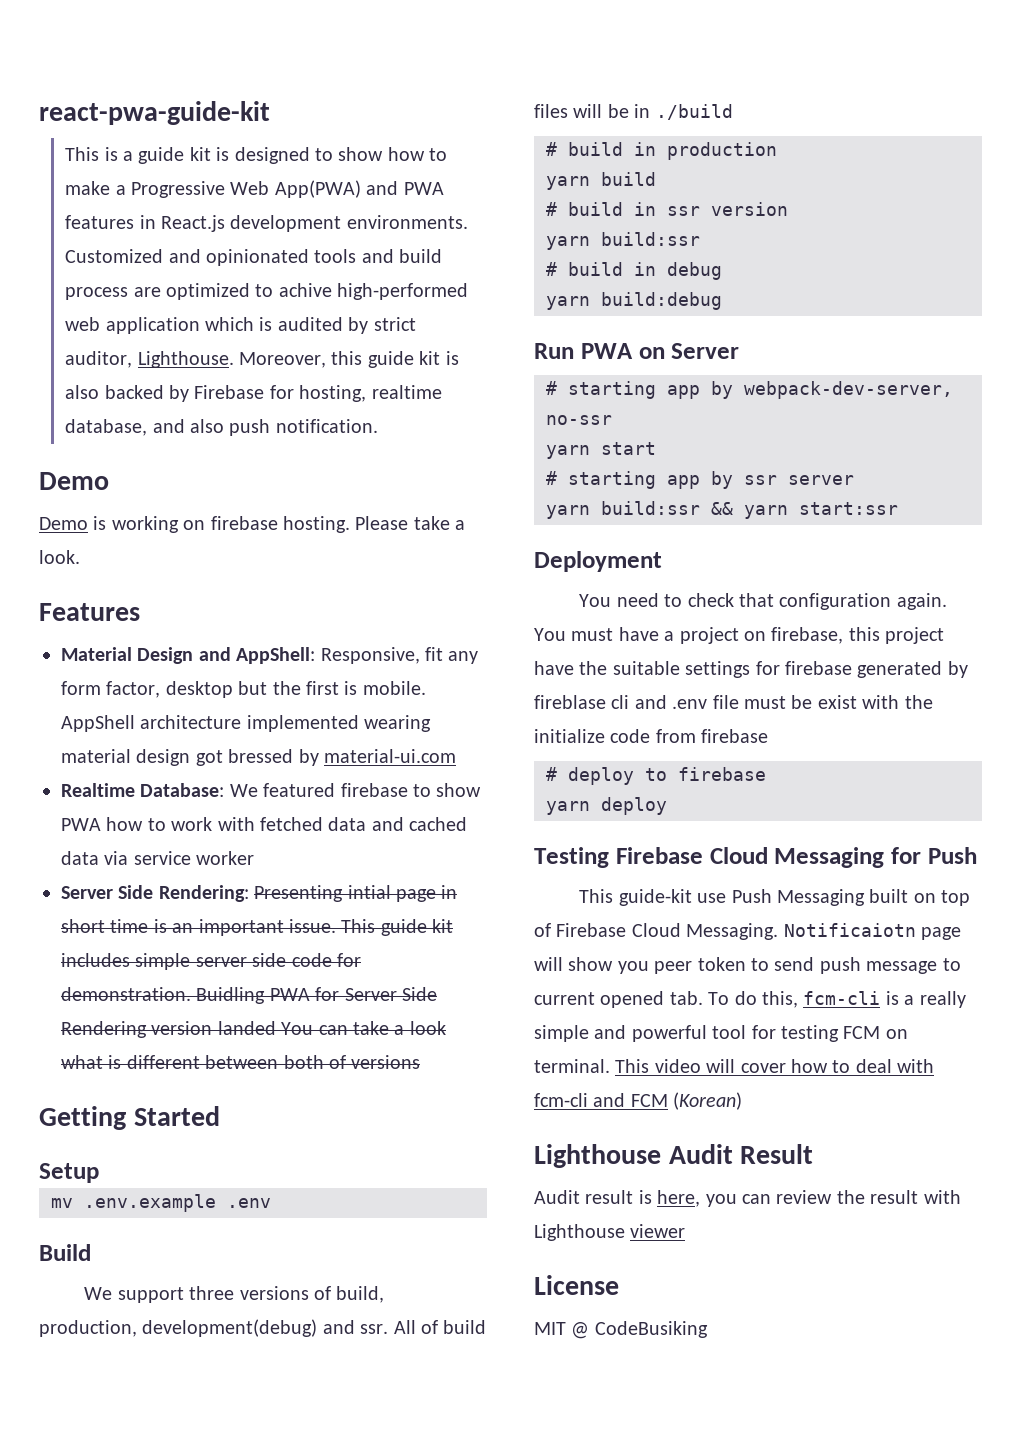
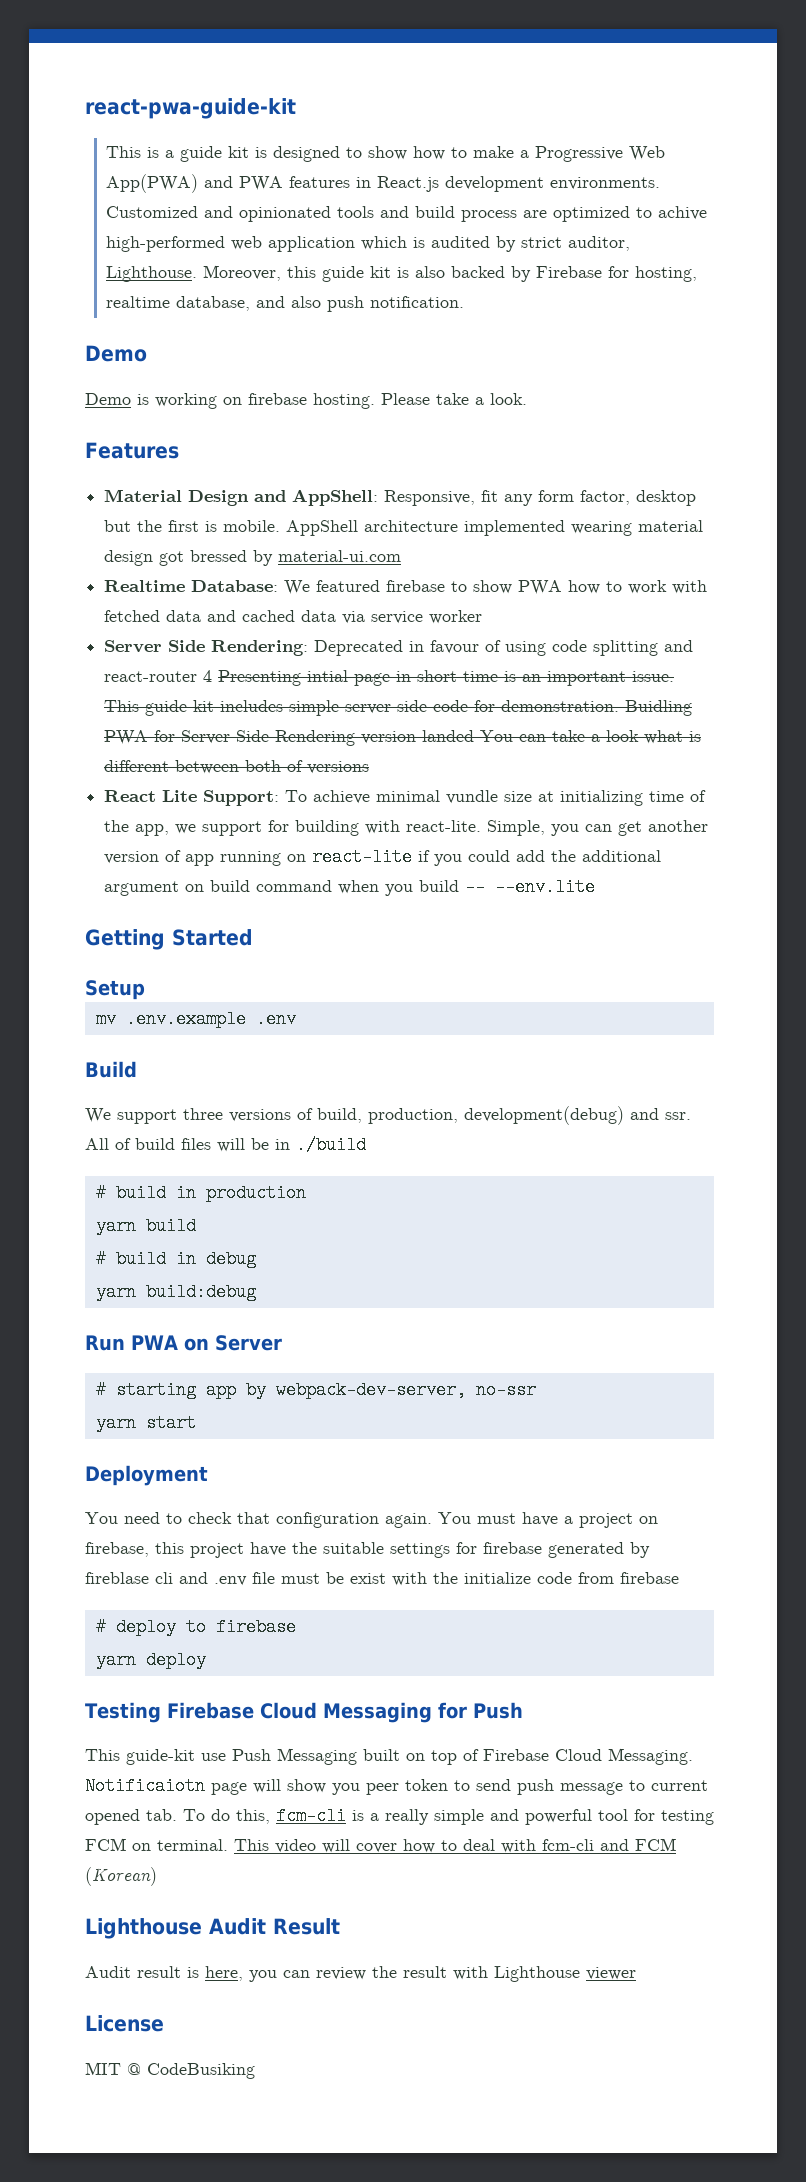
(249, 893) none -> [314,640,694,656] [104,670,213,682] Deprecated in favour of using code splitting and react-router 4
(421, 1062) none -> [104,790,707,806] [104,820,709,836] [104,848,662,866] [104,878,596,896] // React Lite Support: To achieve minimal vundle size at initializing time of the app, we support for building with react-lite. Simple, you can get another version of app running on react-lite if you could add the additional argument on build command when you build -- --env.lite
[546,202,788,216] [546,232,700,250] // # build in ssr version // yarn build:ssr -> (196, 1226) none
[546,471,854,489] [546,501,898,519] // # starting app by ssr server // yarn build:ssr && yarn start:ssr -> (196, 1423) none

